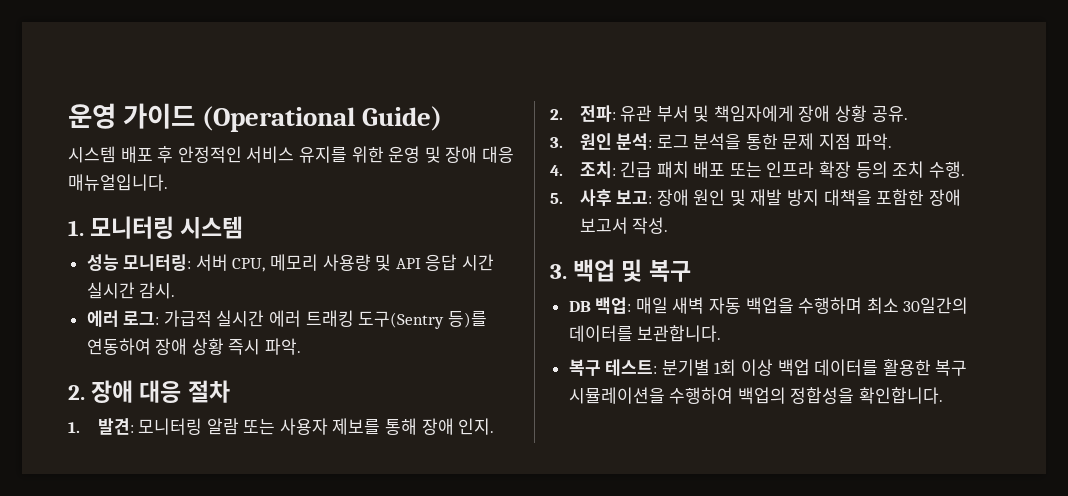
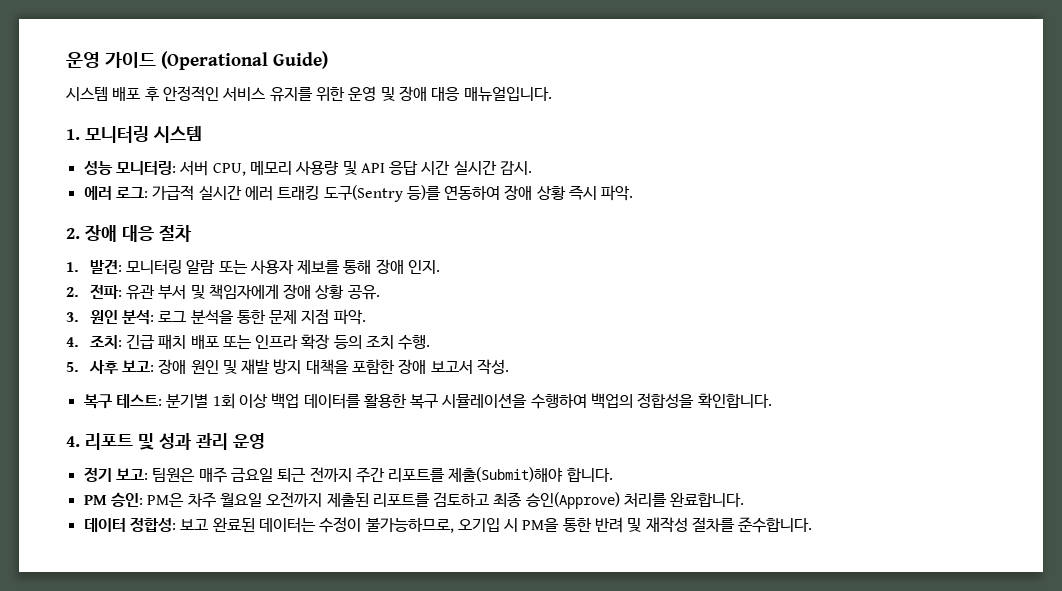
[550,259,691,282] [568,297,969,314] [568,325,722,342] // 3. 백업 및 복구 // DB 백업: 매일 새벽 자동 백업을 수행하며 최소 30일간의 데이터를 보관합니다. -> (510, 367) none
(944, 395) none -> [66,433,265,450] [83,467,613,483] [83,492,745,509] [83,517,813,533] // 4. 리포트 및 성과 관리 운영 // 정기 보고: 팀원은 매주 금요일 퇴근 전까지 주간 리포트를 제출(Submit)해야 합니다. // PM 승인: PM은 차주 월요일 오전까지 제출된 리포트를 검토하고 최종 승인(Approve) 처리를 완료합니다. // 데이터 정합성: 보고 완료된 데이터는 수정이 불가능하므로, 오기입 시 PM을 통한 반려 및 재작성 절차를 준수합니다.

